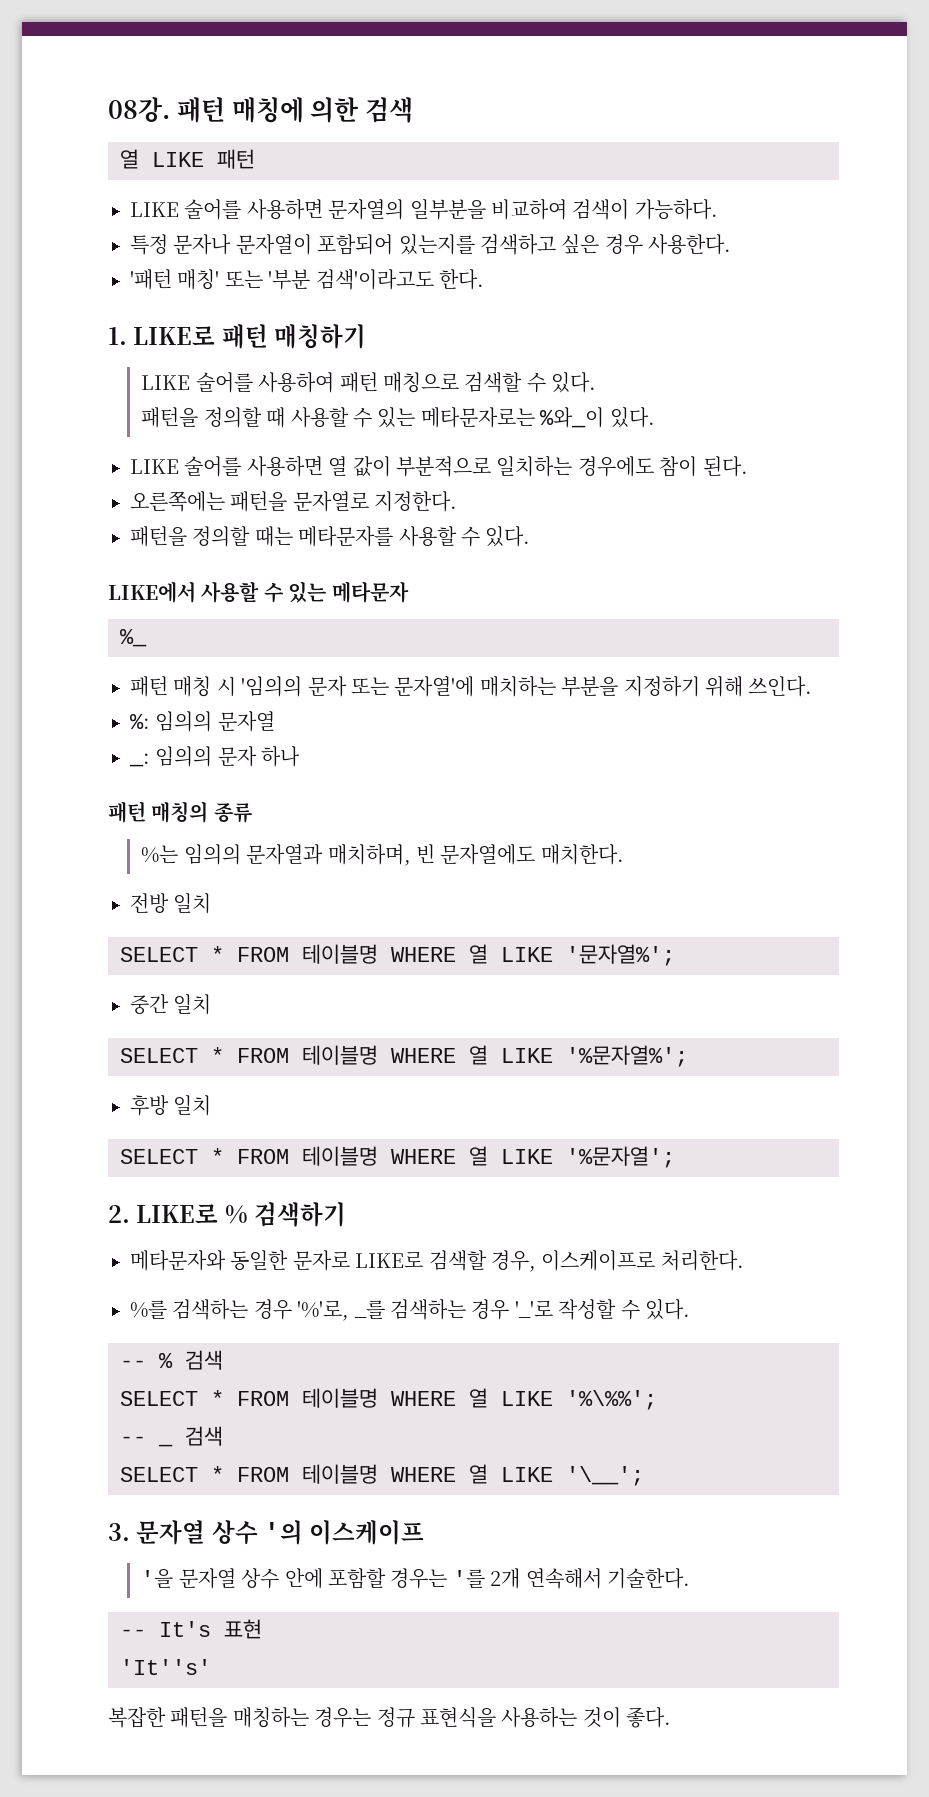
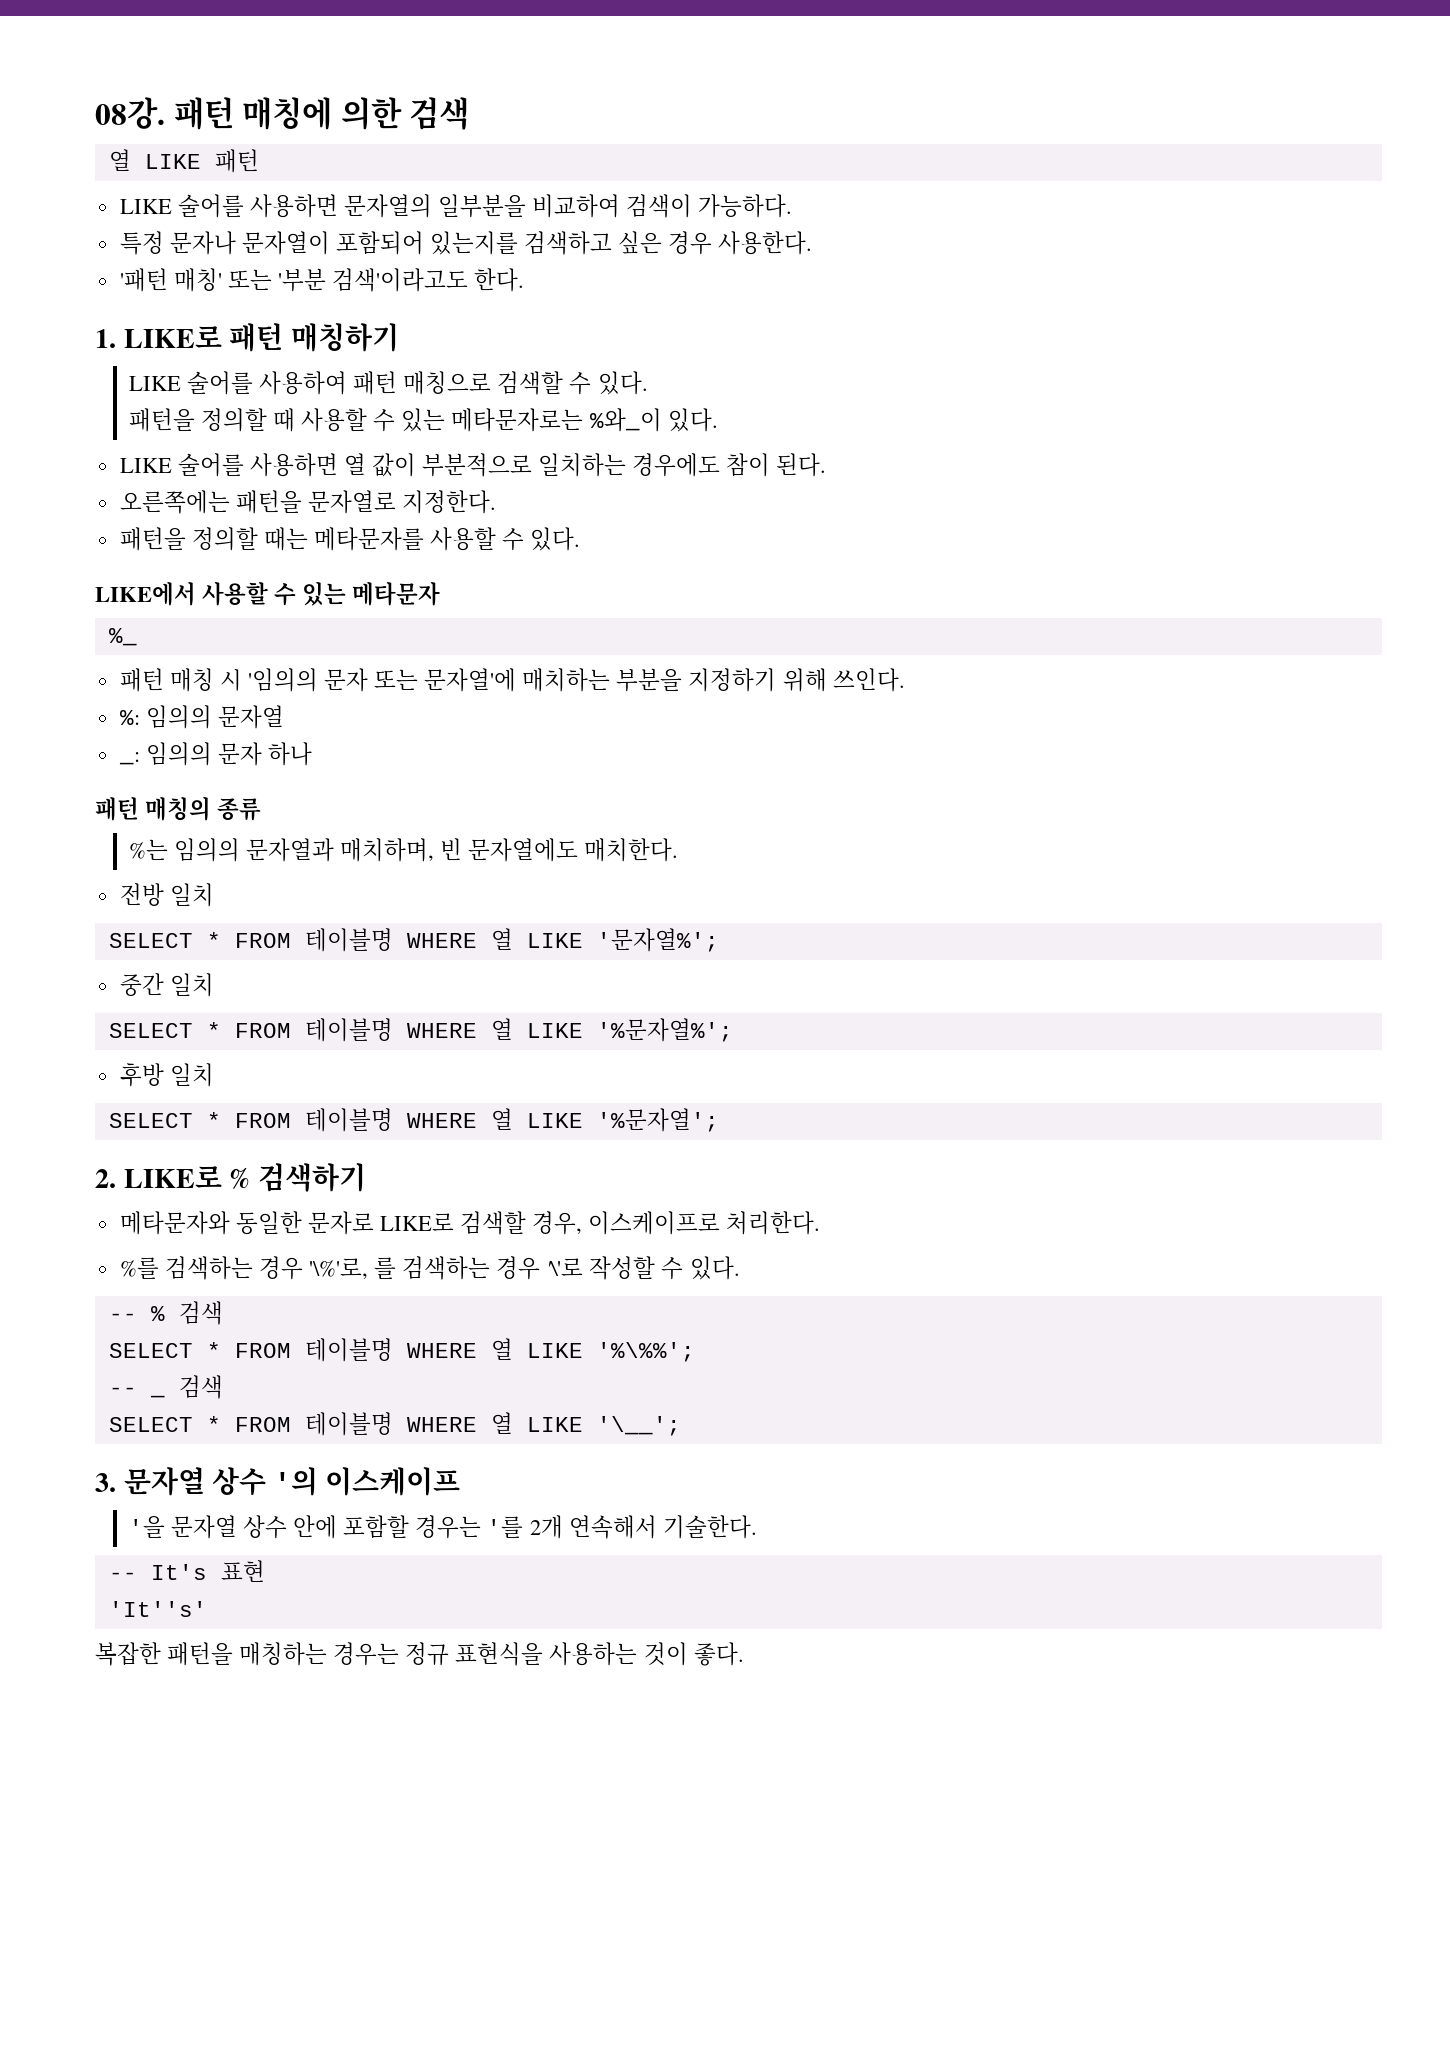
[297,1299,553,1321] '%'로, _를 검색하는 경우 '_'로 -> [308,1256,584,1280] '\%'로, 를 검색하는 경우 '\'로

